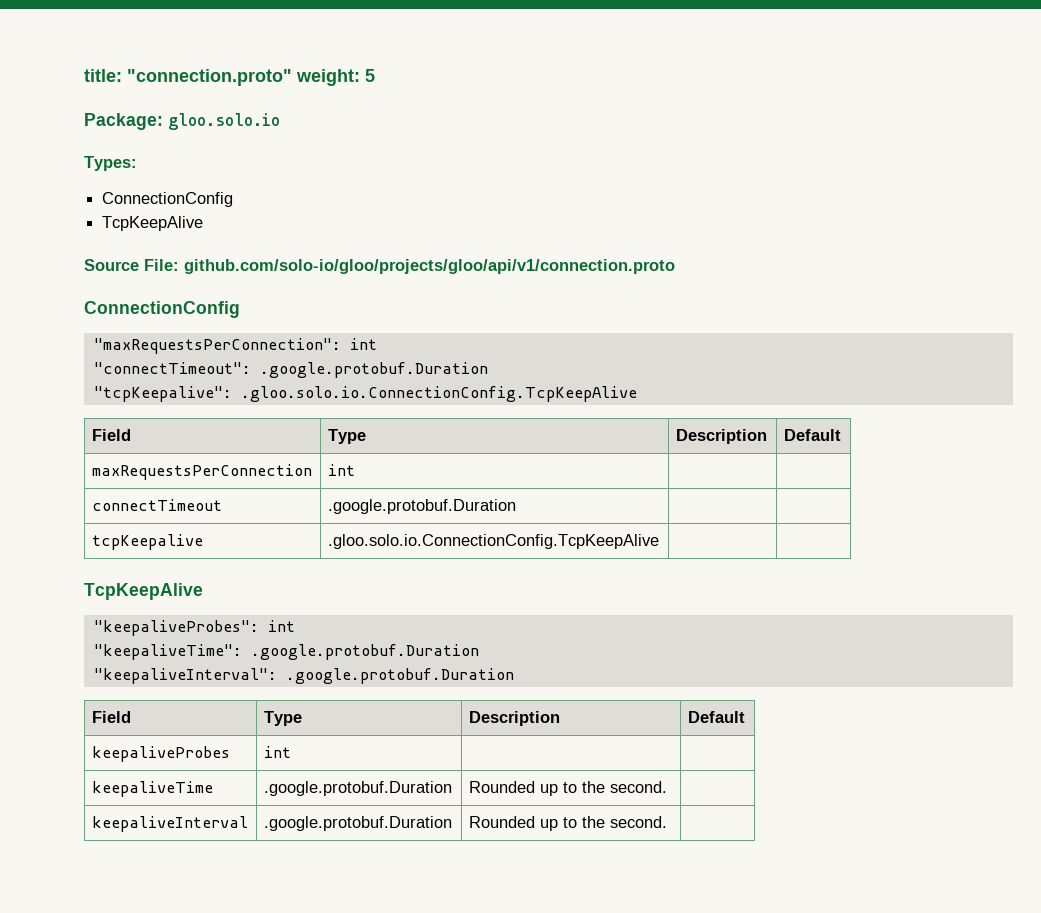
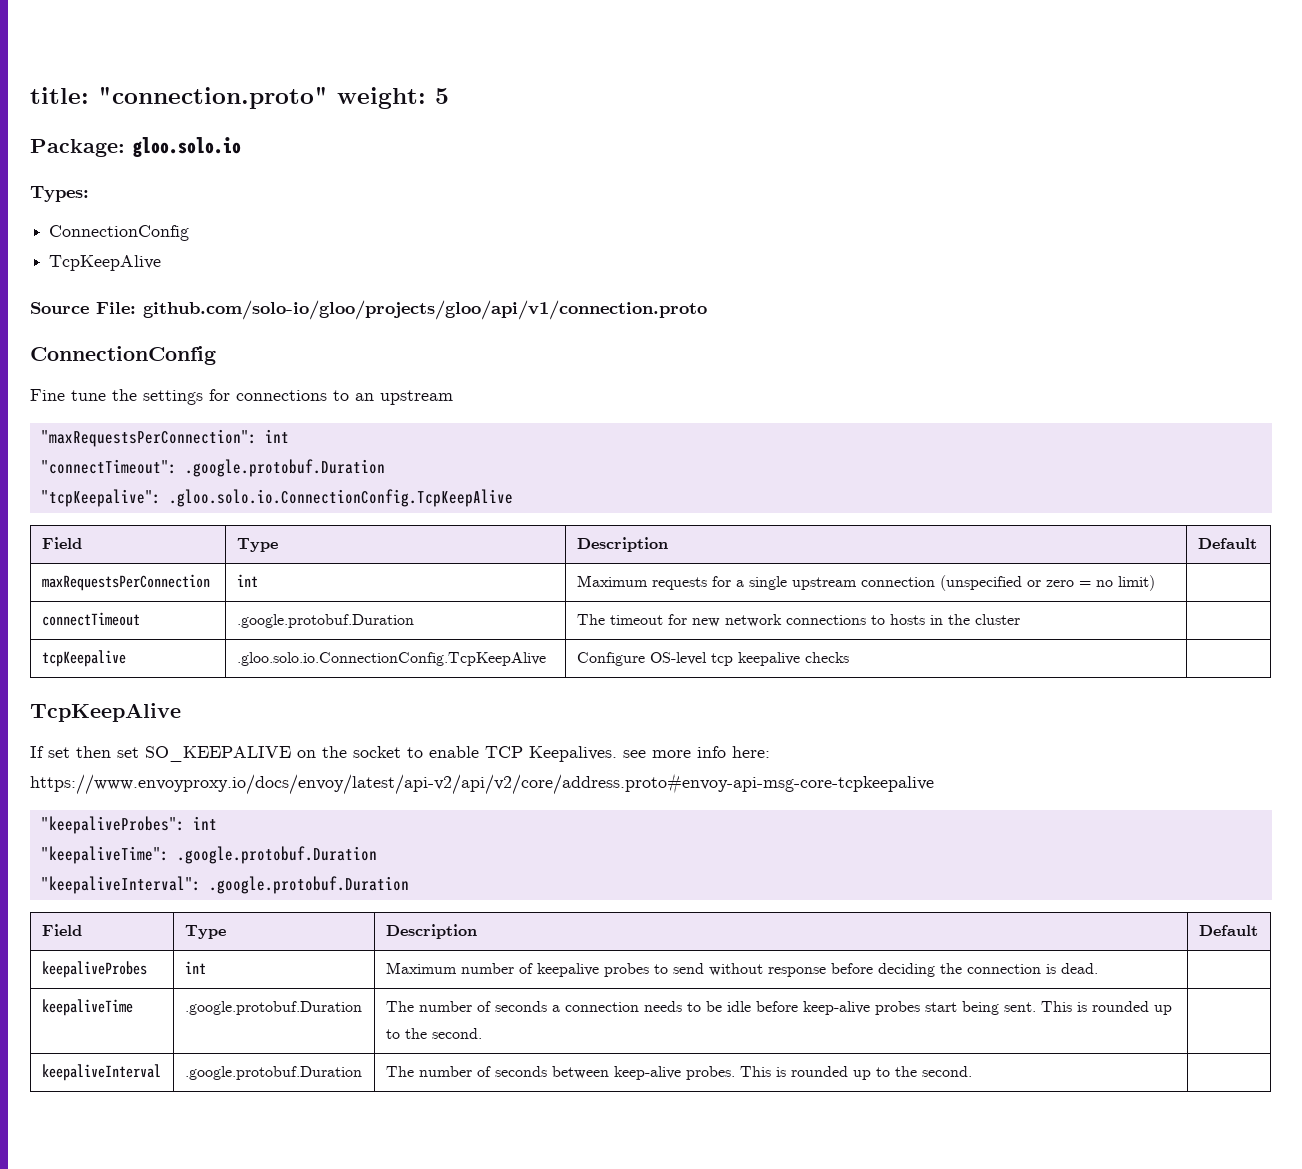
(240, 309) none -> [30,389,453,405] // Fine tune the settings for connections to an upstream
[91,499,222,511] [327,499,516,514] [91,534,203,550] [327,534,659,549] [84,583,203,600] | // connectTimeout | .google.protobuf.Duration | | // tcpKeepalive | .gloo.solo.io.ConnectionConfig.TcpKeepAlive | | // TcpKeepAlive -> [576,575,1155,591] [41,612,140,626] [236,614,414,628] [576,614,1020,627] [41,650,126,667] [236,652,546,666] [576,652,849,666] [30,703,181,722] [30,746,770,762] [30,773,934,795] Maximum requests for a single upstream connection (unspecified or zero = no limit) | // connectTimeout | .google.protobuf.Duration | The timeout for new network connections to hosts in the cluster | // tcpKeepalive | .gloo.solo.io.ConnectionConfig.TcpKeepAlive | Configure OS-level tcp keepalive checks | // TcpKeepAlive // If set then set SO_KEEPALIVE on the socket to enable TCP Keepalives. see more info here: https://www.envoyproxy.io/docs/envoy/latest/api-v2/api/v2/core/address.proto#envoy-api-msg-core-tcpkeepalive
[91,781,213,797] [263,781,452,796] [468,781,535,793] | // keepaliveTime | .google.protobuf.Duration | Rounded -> [385,962,1098,977] [41,999,133,1016] [184,1001,362,1015] [385,1001,1149,1015] Maximum number of keepalive probes to send without response before deciding the connection is dead. | // keepaliveTime | .google.protobuf.Duration | The number of seconds a connection needs to be idle before keep-alive probes start being sent. This is rounded
[468,816,535,828] Rounded -> [385,1066,848,1080] The number of seconds between keep-alive probes. This is rounded

